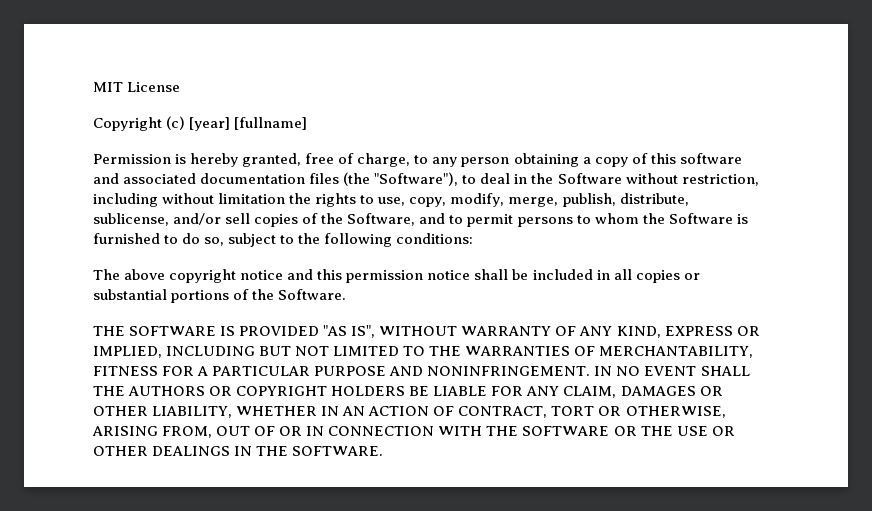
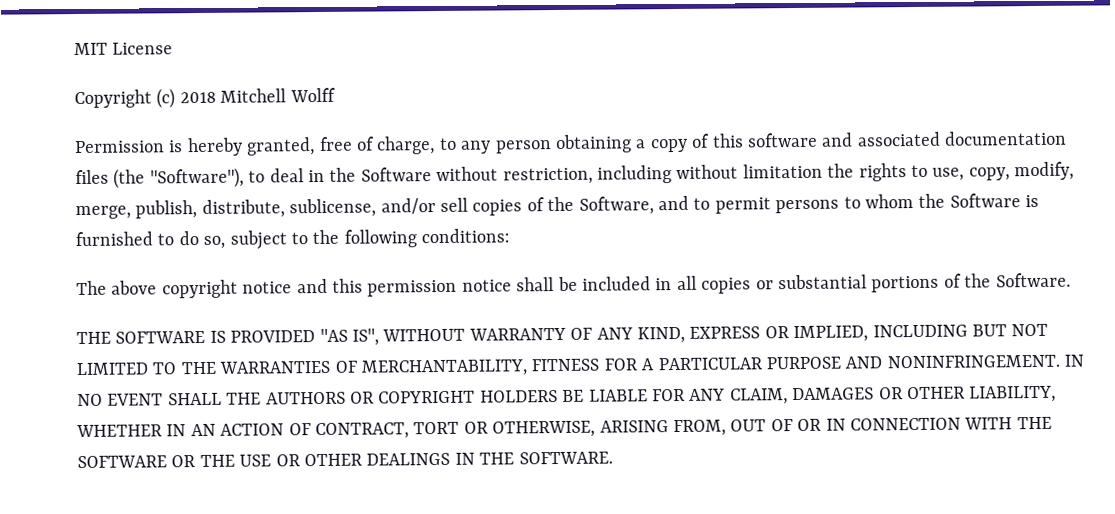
[189,117,308,131] [year] [fullname] -> [179,87,336,104] 2018 Mitchell Wolff

